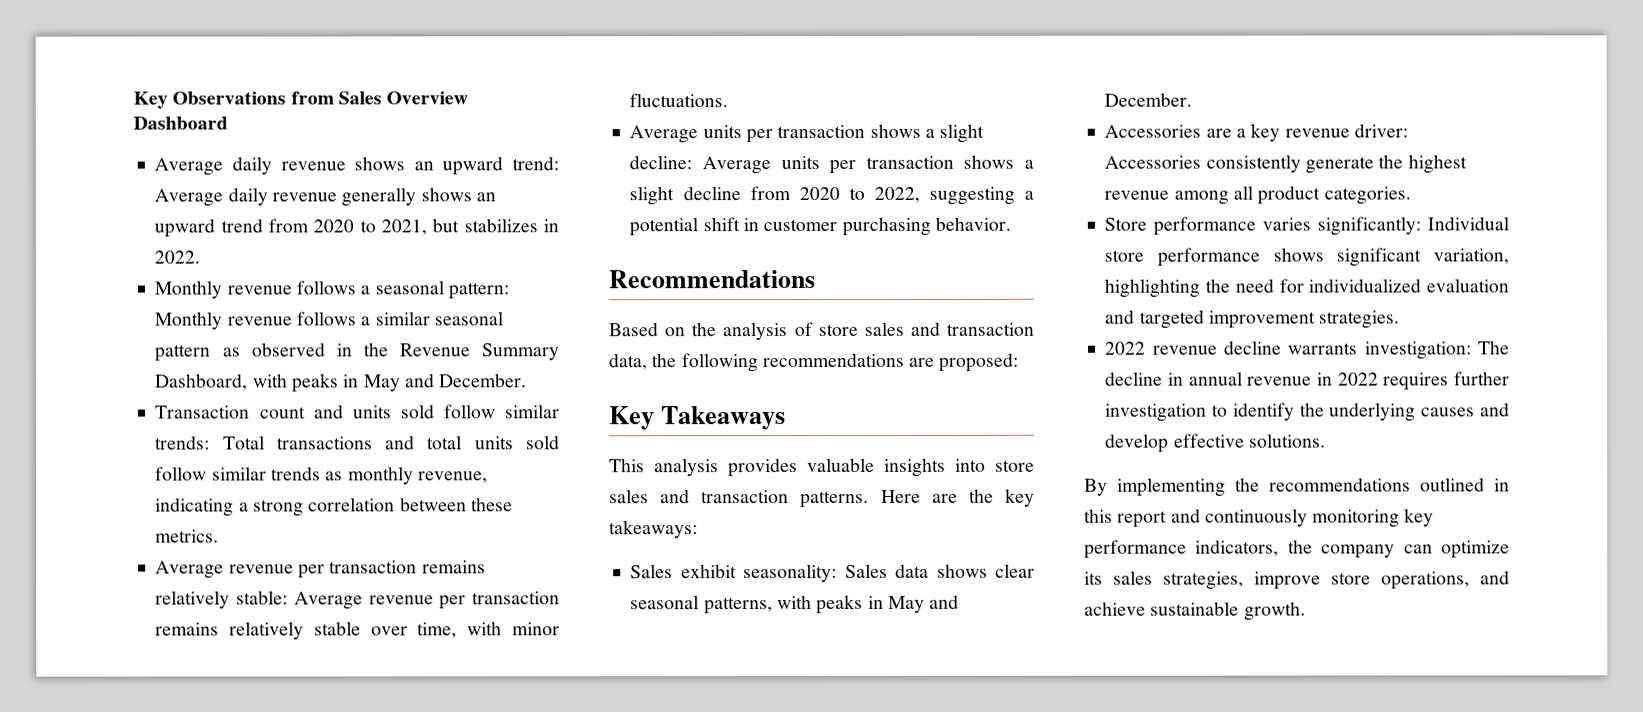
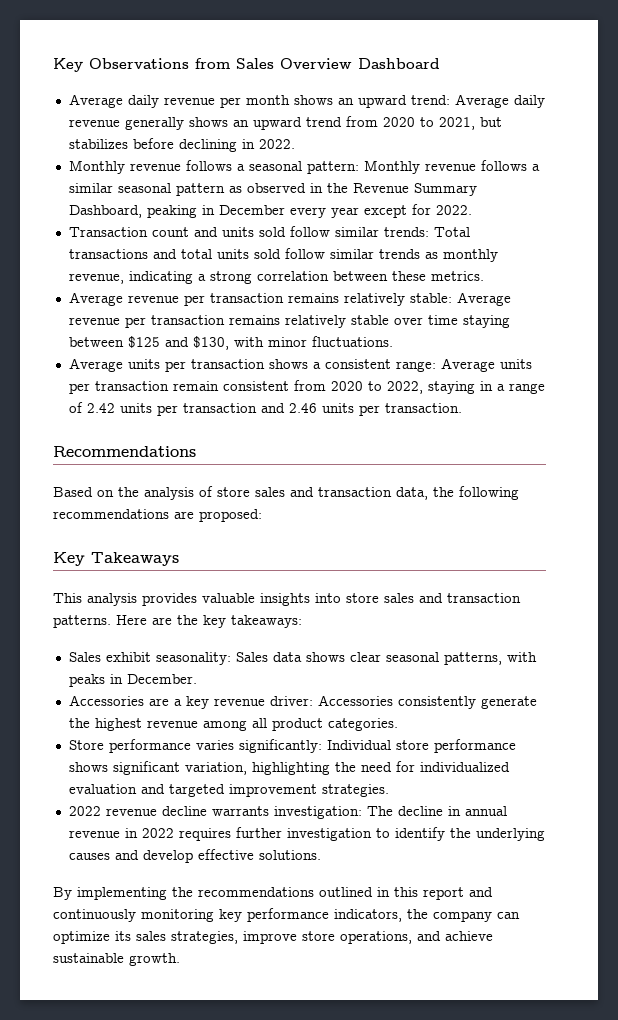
(346, 166) none -> [219,95,290,108] per month
(538, 225) none -> [132,138,237,152] before declining
[252,373,528,393] with peaks in May and December. -> [146,204,472,218] peaking in December every year except for 2022.
[417,622,458,639] time, -> [427,315,510,328] [68,336,229,350] time staying between $125 and $130,
[939,123,985,143] [629,154,1034,175] [629,186,1034,206] [629,216,1011,237] slight decline: Average units per transaction shows a slight decline from 2020 to 2022, suggesting a potential shift in customer purchasing behavior. -> [324,358,532,372] [68,380,545,394] [68,402,462,416] consistent range: Average units per transaction remain consistent from 2020 to 2022, staying in a range of 2.42 units per transaction and 2.46 units per transaction.
[887,594,960,613] May and -> (123, 679) none

